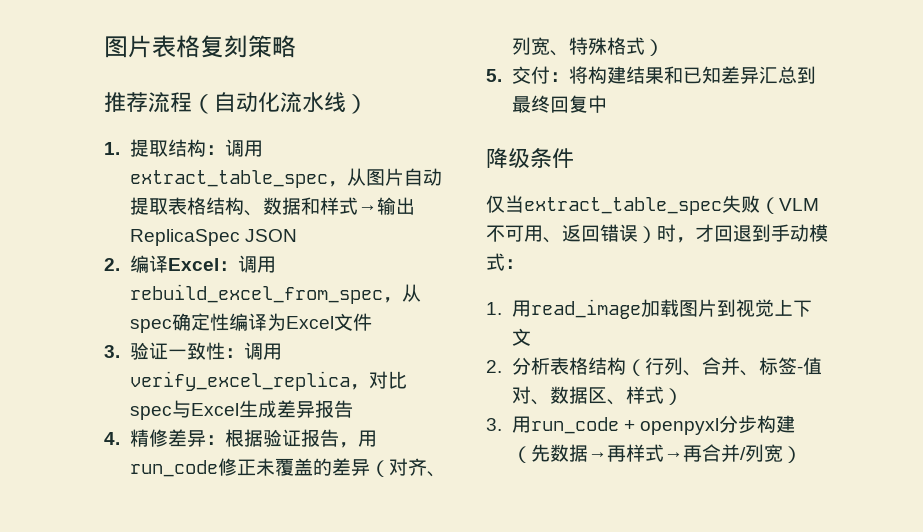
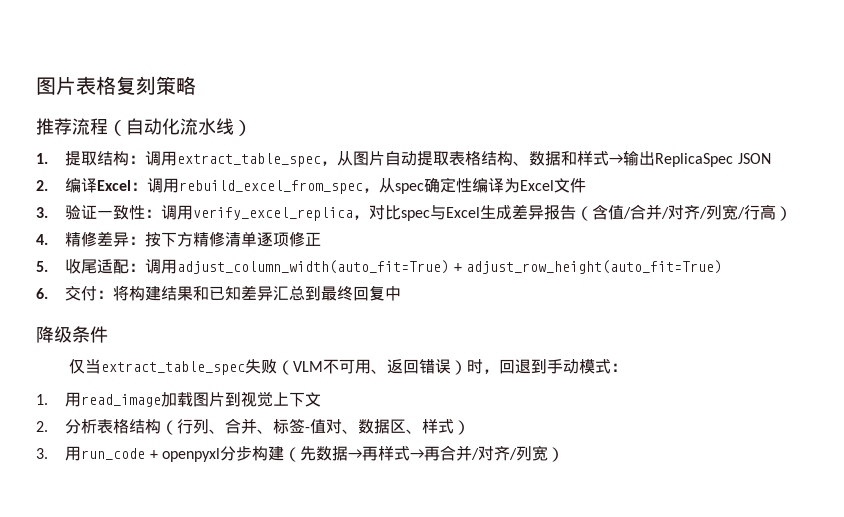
[104,429,377,448] [129,458,446,477] [511,37,664,56] [486,69,502,82] // 4.精修差异：根据验证报告，用run_code修正未覆盖的差异（对齐、列宽、特殊格式） // 5. -> [576,204,793,221] [36,231,322,247] [36,259,722,274] [36,288,48,299] （含值/合并/对齐/列宽/行高） // 4.精修差异：按下方精修清单逐项修正 // 5.收尾适配：调用adjust_column_width(auto_fit=True) + adjust_row_height(auto_fit=True) // 6.
[695,224,714,242] 才 -> (500, 371) none
(746, 453) none -> [477,446,517,461] 对齐/

